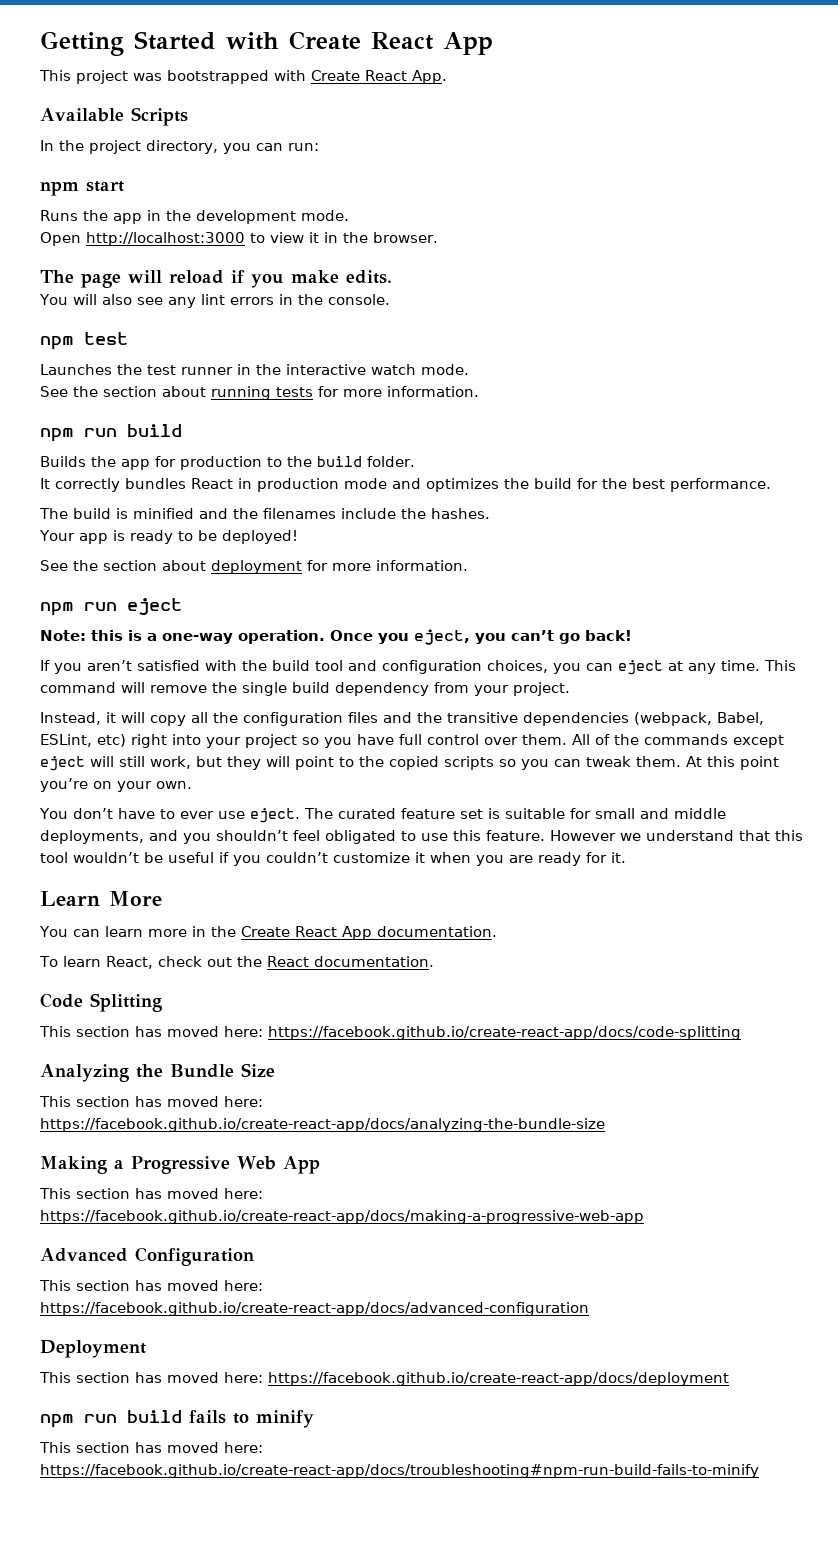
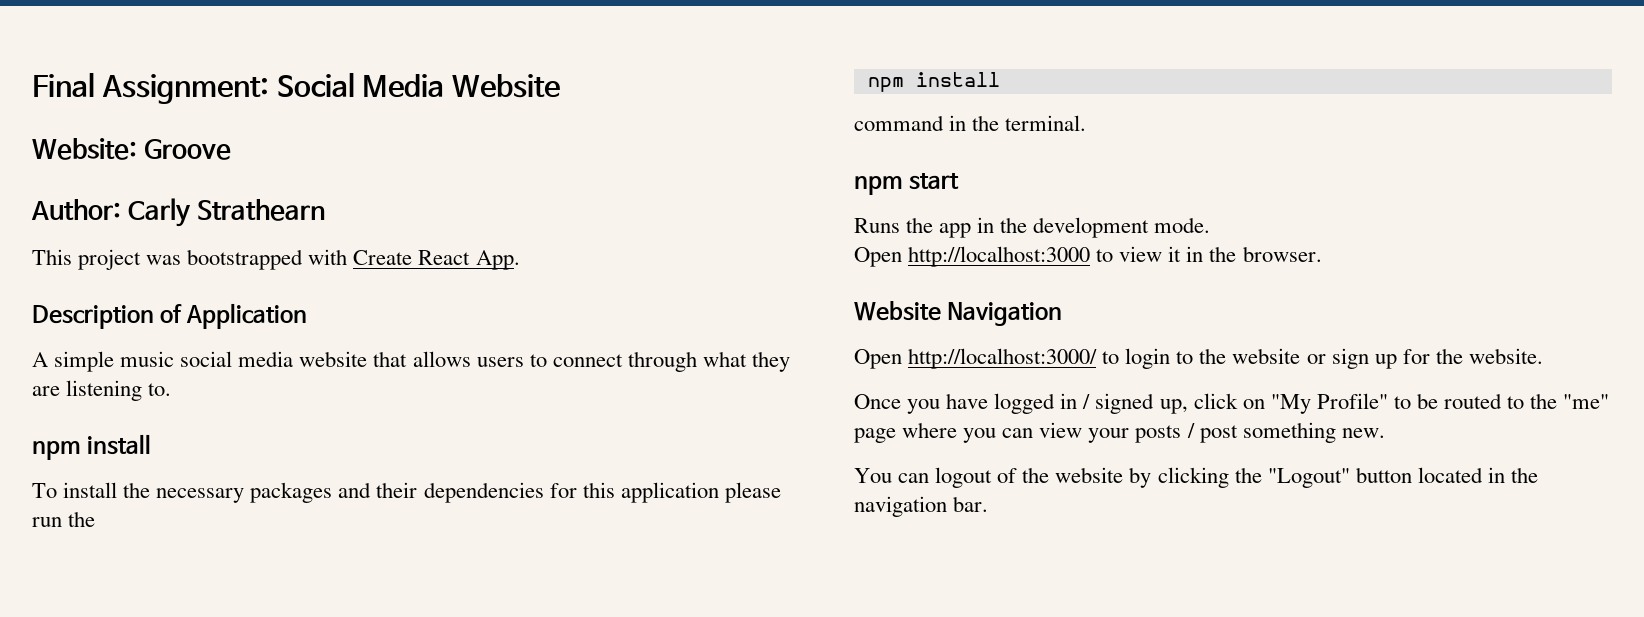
[40,31,493,56] Getting Started with Create React App -> [32,72,561,104] [32,138,232,160] [31,198,326,227] Final Assignment: Social Media Website // Website: Groove // Author: Carly Strathearn
[40,107,188,126] [40,140,319,154] Available Scripts // In the project directory, you can run: -> [32,303,308,329] [32,351,790,372] [32,380,172,401] [32,434,152,460] [32,482,781,503] [32,511,96,527] [867,72,1000,92] [854,115,1087,131] Description of Application // A simple music social media website that allows users to connect through what they are listening to. // npm install // To install the necessary packages and their dependencies for this application please run the // npm install // command in the terminal.
[40,270,392,288] [39,294,390,308] [40,332,128,350] [40,364,469,375] [40,386,479,400] [40,424,182,442] [40,456,415,470] [40,478,771,492] [39,508,490,519] [39,530,298,544] [40,560,468,574] [40,598,182,616] [40,629,632,645] [40,660,796,675] [40,682,570,696] [40,712,764,726] [40,734,784,748] [40,756,779,771] [40,778,192,792] [39,808,726,823] [40,830,803,844] [40,852,626,866] [40,891,162,906] [39,926,497,940] [39,956,434,969] [40,993,162,1012] [39,1026,741,1040] [40,1063,275,1082] [39,1096,263,1107] [40,1118,605,1132] [40,1156,320,1174] [39,1188,263,1199] [40,1210,644,1224] [40,1247,254,1266] [39,1280,263,1291] [40,1302,589,1316] [40,1340,146,1358] [39,1372,729,1386] [40,1410,314,1428] [39,1442,263,1453] [40,1464,759,1478] The page will reload if you make edits. // You will also see any lint errors in the console. // npm test // Launches the test runner in the interactive watch mode. // See the section about running tests for more information. // npm run build // Builds the app for production to the build folder. // It correctly bundles React in production mode and optimizes the build for the best performance. // The build is minified and the filenames include the hashes. // Your app is ready to be deployed! // See the section about deployment for more information. // npm run eject // Note: this is a one-way operation. Once you eject, you can’t go back! // If you aren’t satisfied with the build tool and configuration choices, you can eject at any time. This command will remove the single build dependency from your project. // Instead, it will copy all the configuration files and the transitive dependencies (webpack, Babel, ESLint, etc) right into your project so you have full control over them. All of the commands except eject will still work, but they will point to the copied scripts so you can tweak them. At this point you’re on your own. // You don’t have to ever use eject. The curated feature set is suitable for small and middle deployments, and you shouldn’t feel obligated to use this feature. However we understand that this tool wouldn’t be useful if you couldn’t customize it when you are ready for it. // Learn More // You can learn more in the Create React App documentation. // To learn React, check out the React documentation. // Code Splitting // This section has moved here: https://facebook.github.io/create-react-app/docs/code-splitting // Analyzing the Bundle Size // This section has moved here: https://facebook.github.io/create-react-app/docs/analyzing-the-bundle-size // Making a Progressive Web App // This section has moved here: https://facebook.github.io/create-react-app/docs/making-a-progressive-web-app // Advanced Configuration // This section has moved here: https://facebook.github.io/create-react-app/docs/advanced-configuration // Deployment // This section has moved here: https://facebook.github.io/create-react-app/docs/deployment // npm run build fails to minify // This section has moved here: https://facebook.github.io/create-react-app/docs/troubleshooting#npm-run-build-fails-to-minify -> [854,301,1063,326] [854,348,1543,369] [854,393,1610,414] [854,422,1385,443] [854,467,1538,488] [854,496,989,517] Website Navigation // Open http://localhost:3000/ to login to the website or sign up for the website. // Once you have logged in / signed up, click on "My Profile" to be routed to the "me" page where you can view your posts / post something new. // You can logout of the website by clicking the "Logout" button located in the navigation bar.

